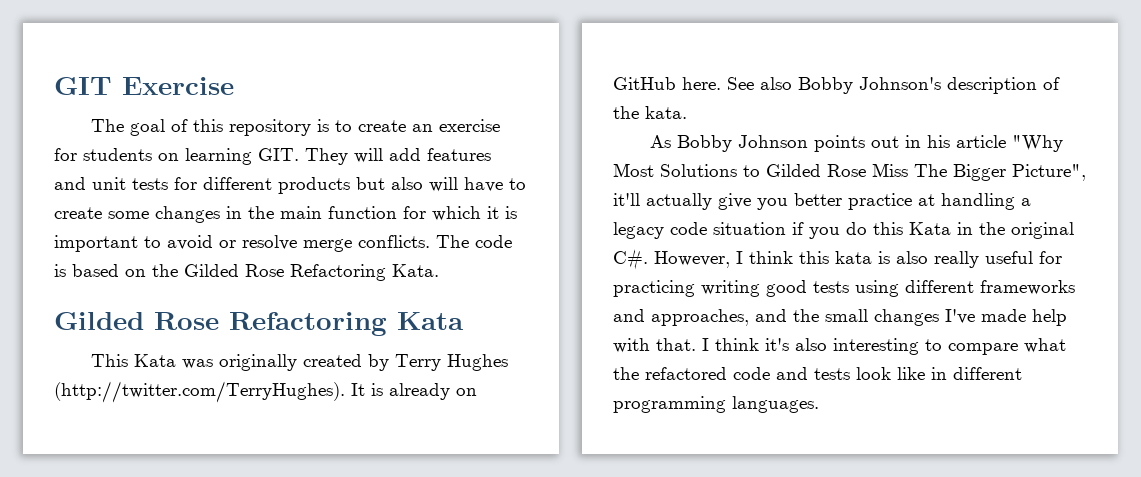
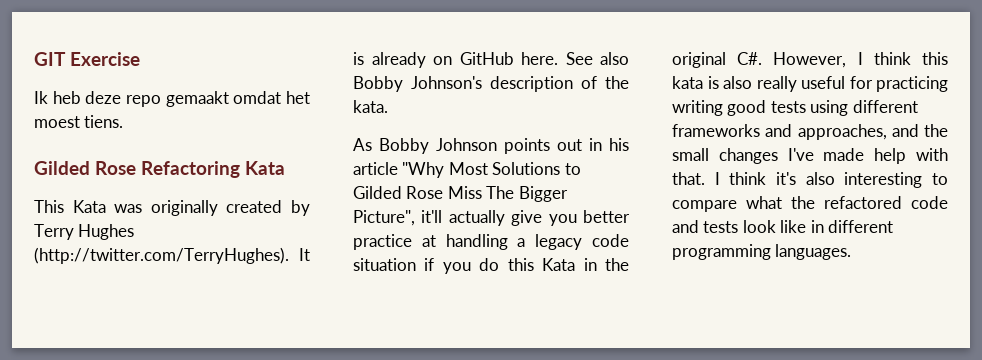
[91,119,501,136] [54,148,491,165] [54,177,526,194] [54,206,517,223] [54,235,512,252] [54,264,439,281] The goal of this repository is to create an exercise for students on learning GIT. They will add features and unit tests for different products but also will have to create some changes in the main function for which it is important to avoid or resolve merge conflicts. The code is based on the Gilded Rose Refactoring Kata. -> [34,91,310,107] [34,115,124,128] Ik heb deze repo gemaakt omdat het moest tiens.

